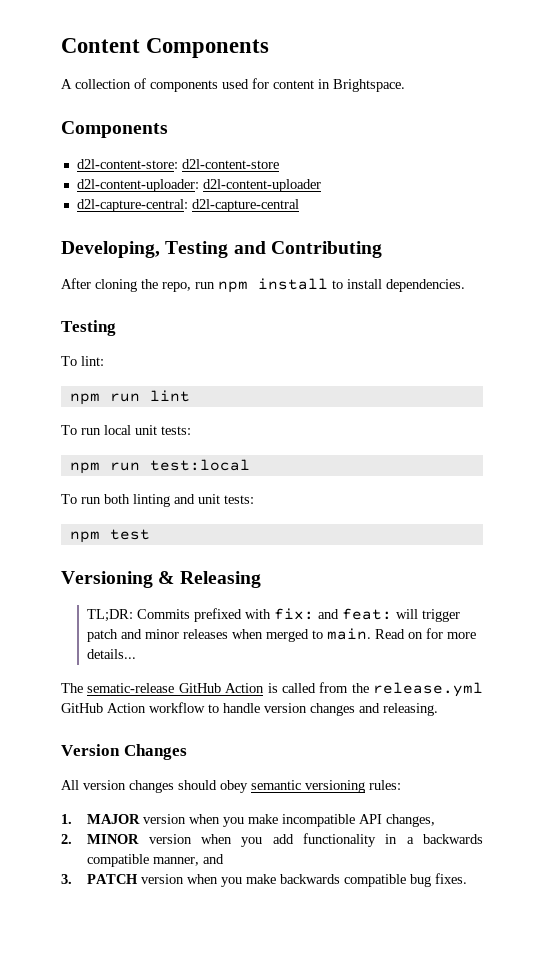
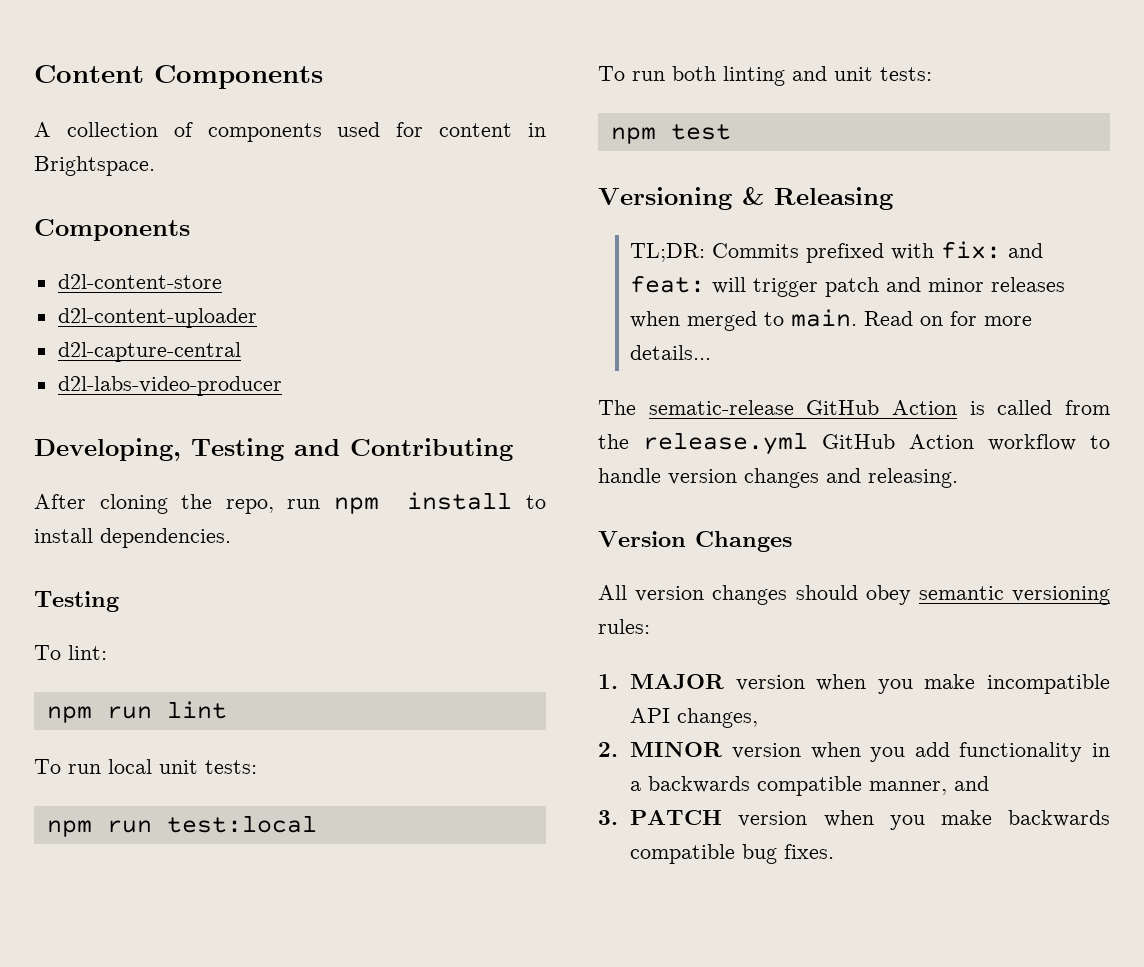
[76,159,178,169] d2l-content-store: -> (190, 230) none
[76,179,199,192] d2l-content-uploader: -> (222, 281) none
[76,199,188,212] d2l-capture-central: -> (257, 318) none
(299, 205) none -> [57,376,282,396] // d2l-labs-video-producer

